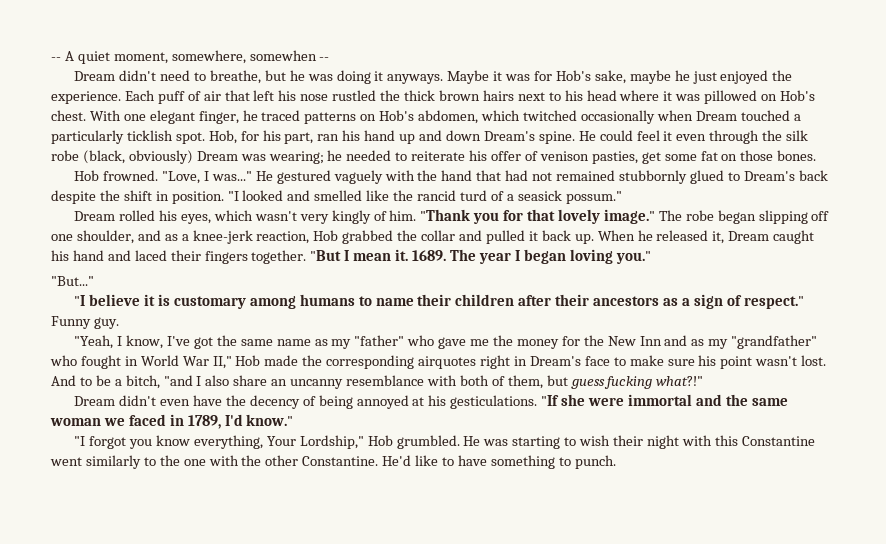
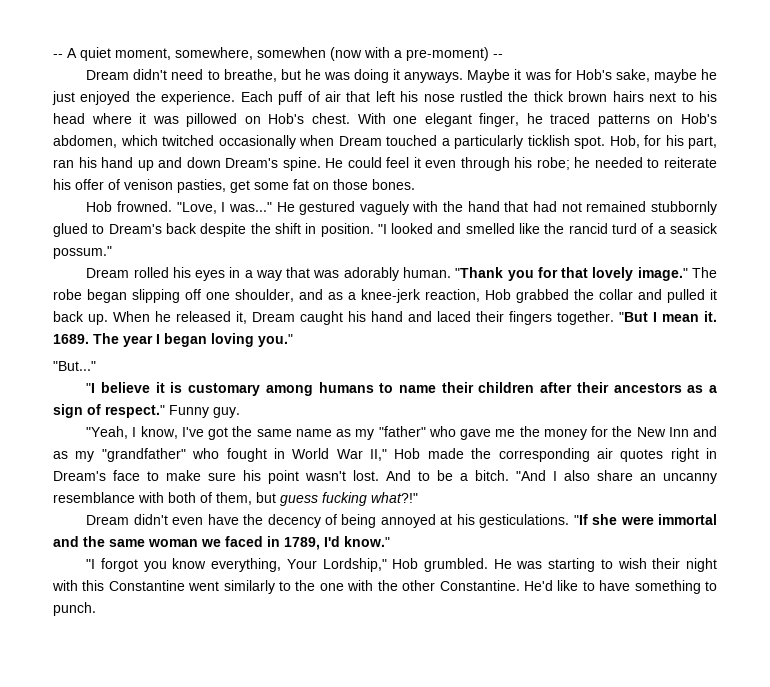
(317, 55) none -> [330,47,489,61] (now with a pre-moment)
[762,130,809,141] [51,150,324,164] the silk robe (black, obviously) Dream was wearing; -> [514,157,570,170] his robe;
[180,210,417,224] eyes, which wasn't very kingly of him. -> [195,267,452,281] eyes in a way that was adorably human.
[418,356,477,369] airquotes -> [596,448,664,462] air quotes
[125,375,193,389] bitch, "and -> [475,470,546,481] bitch. "And

